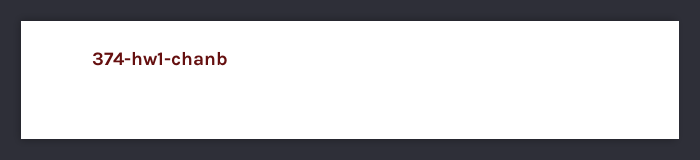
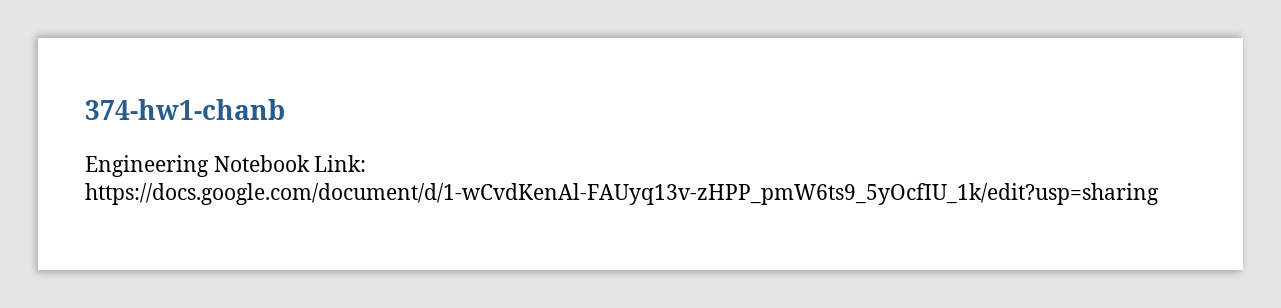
(228, 58) none -> [85,155,367,177] [85,183,1159,205] // Engineering Notebook Link: https://docs.google.com/document/d/1-wCvdKenAl-FAUyq13v-zHPP_pmW6ts9_5yOcfIU_1k/edit?usp=sharing

